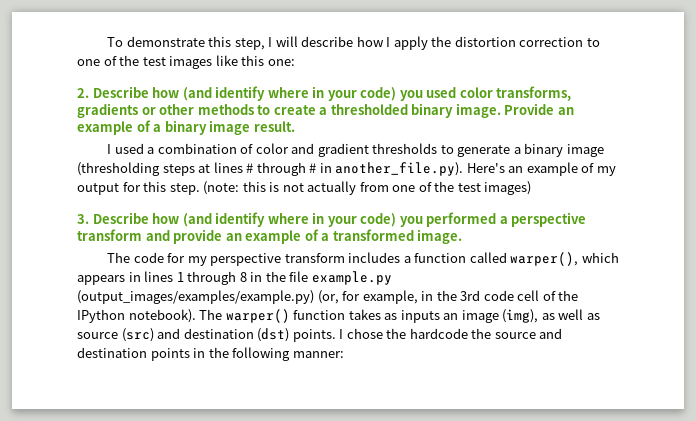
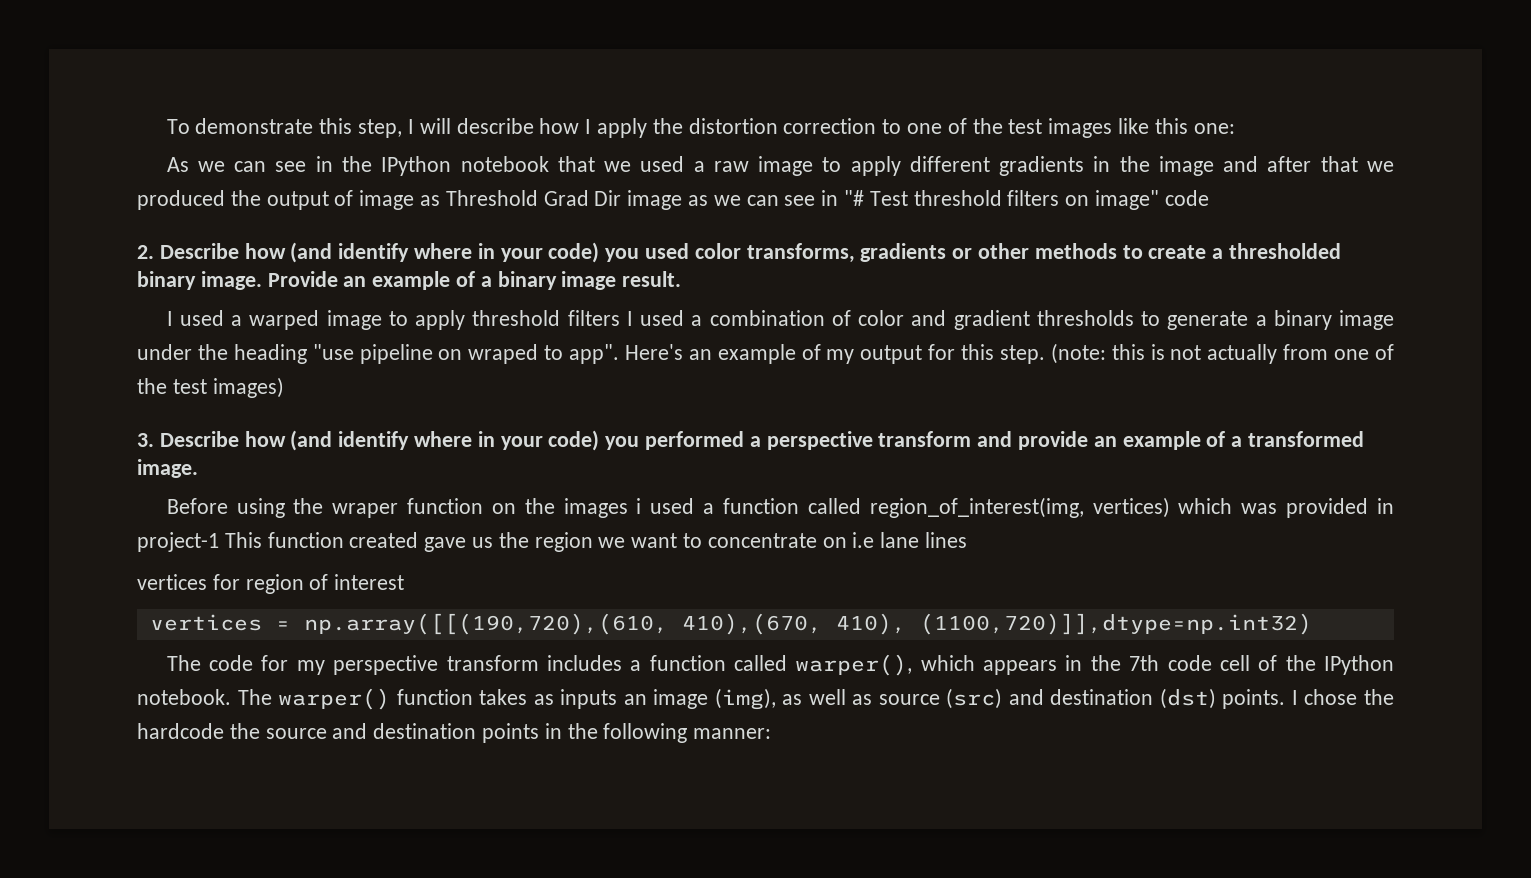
(295, 62) none -> [166,156,1394,176] [137,190,1209,210] // As we can see in the IPython notebook that we used a raw image to apply different gradients in the image and after that we produced the output of image as Threshold Grad Dir image as we can see in "# Test threshold filters on image" code
(155, 150) none -> [249,310,703,330] warped image to apply threshold filters I used a
[77,162,464,176] (thresholding steps at lines # through # in another_file.py). -> [137,344,620,364] under the heading "use pipeline on wraped to app".
(463, 236) none -> [166,497,1394,518] [137,532,968,552] [137,574,405,594] [149,613,1312,635] // Before using the wraper function on the images i used a function called region_of_interest(img, vertices) which was provided in project-1 This function created gave us the region we want to concentrate on i.e lane lines // vertices for region of interest // vertices = np.array([[(190,720),(610, 410),(670, 410), (1100,720)]],dtype=np.int32)
[144,271,392,285] [77,290,481,304] lines 1 through 8 in the file example.py (output_images/examples/example.py) (or, for example, in the 3rd -> [1090,655,1160,671] the 7th
[128,309,196,323] notebook). -> [137,689,231,705] notebook.

